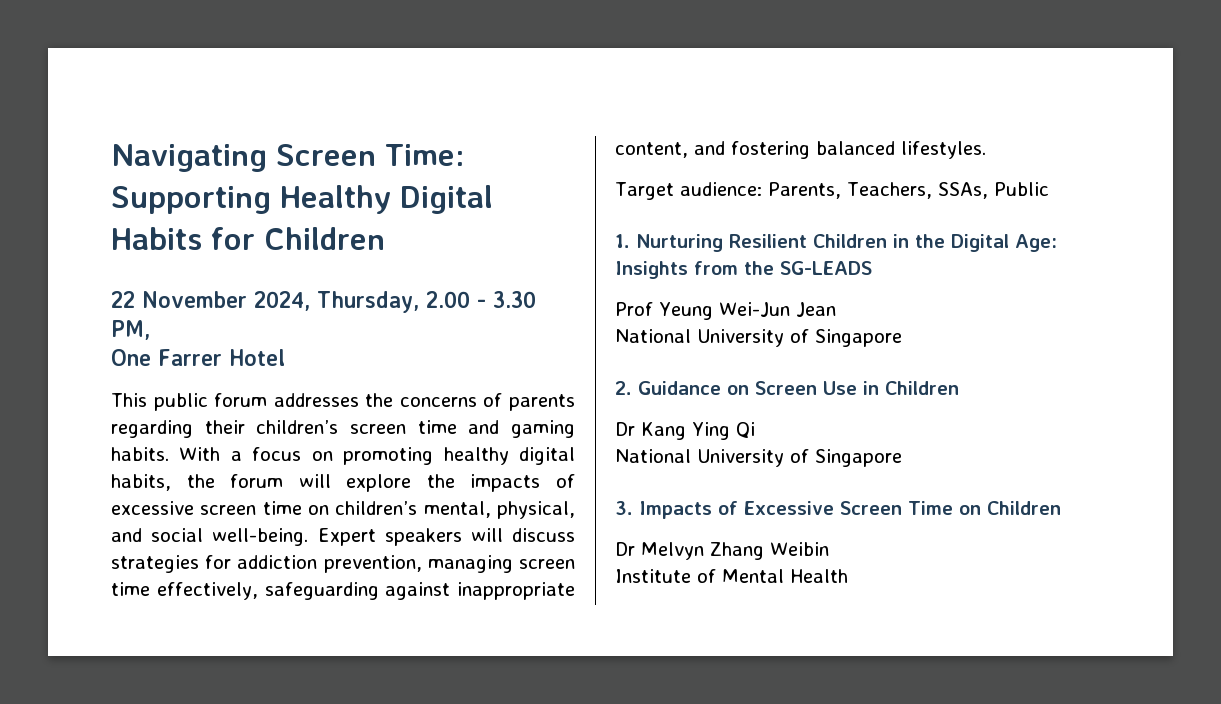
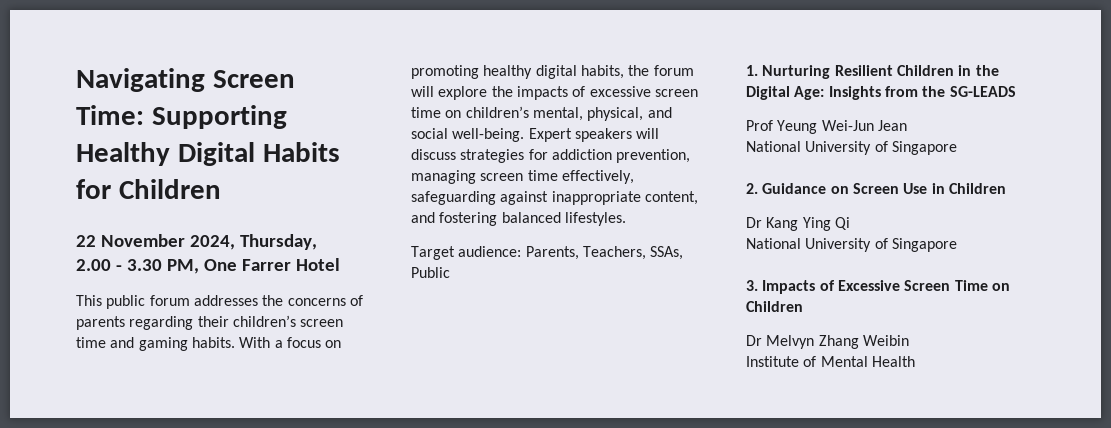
(419, 302) none -> (317, 242) //
(150, 330) // -> (199, 266) none

